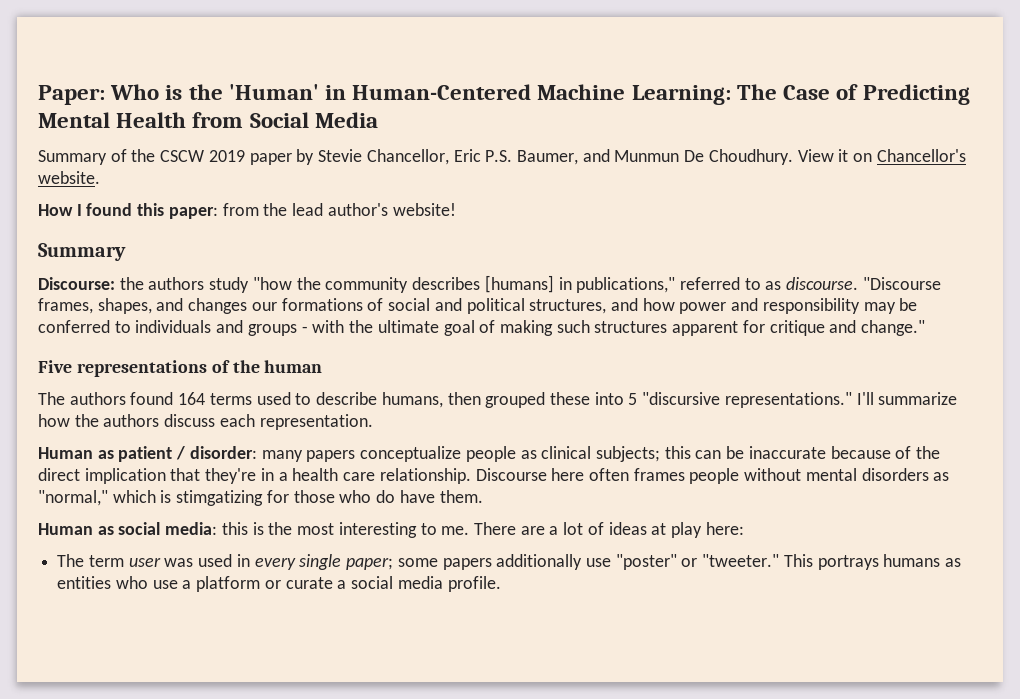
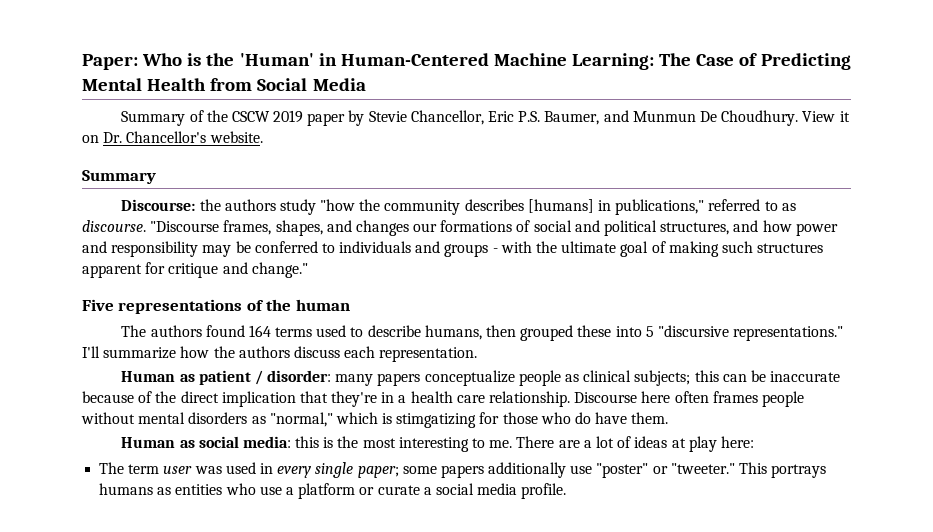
(873, 157) none -> [103,132,123,143] Dr.
[38,203,456,219] // How I found this paper: from the lead author's website! -> (263, 137) none

